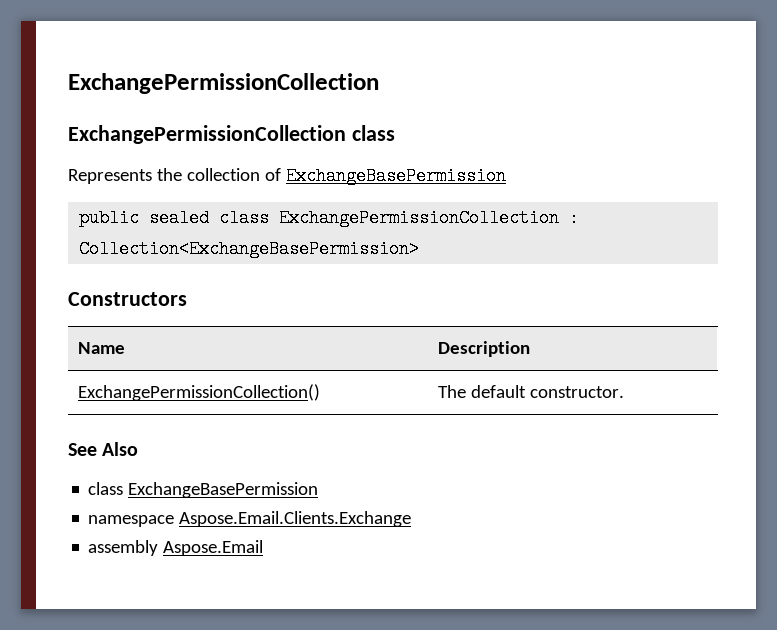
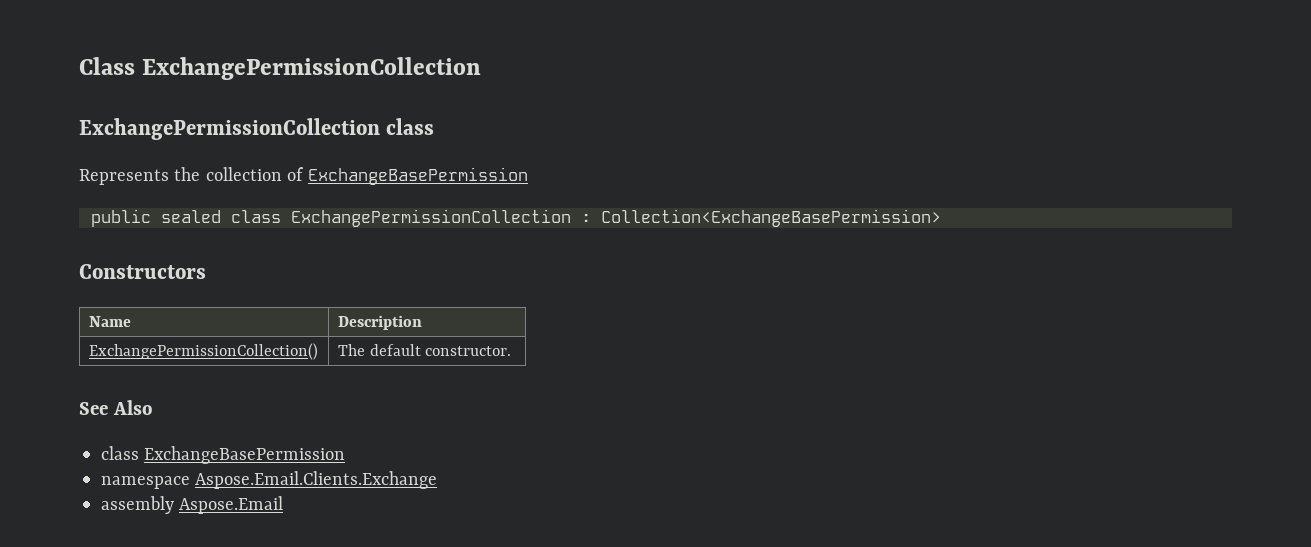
(68, 83) none -> [79,57,135,75] Class

